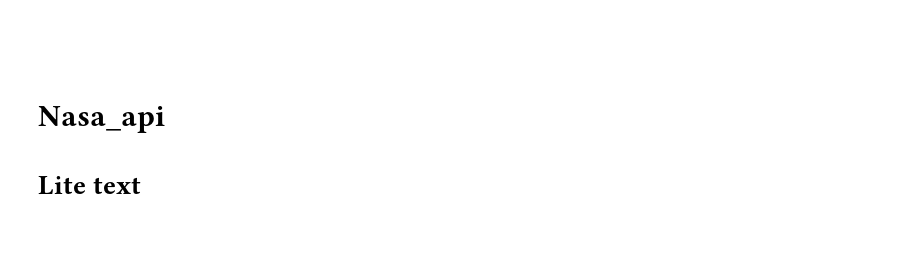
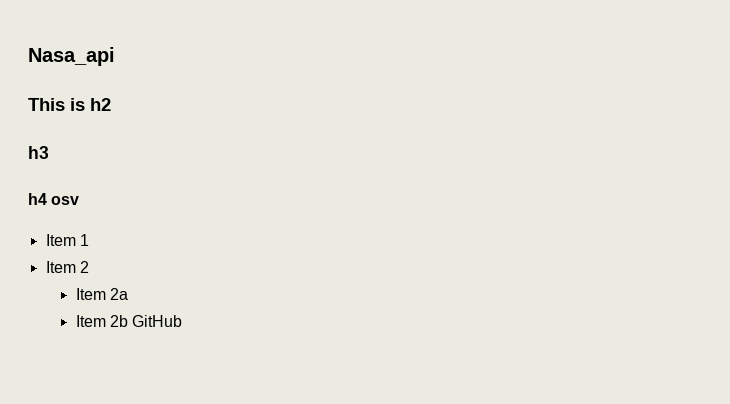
[38,176,142,195] Lite text -> [28,98,111,111] [28,146,49,159] [28,193,80,205] [45,234,89,246] [45,261,89,273] [75,288,129,300] [75,315,183,327] This is h2 // h3 // h4 osv // Item 1 // Item 2 // Item 2a // Item 2b GitHub

